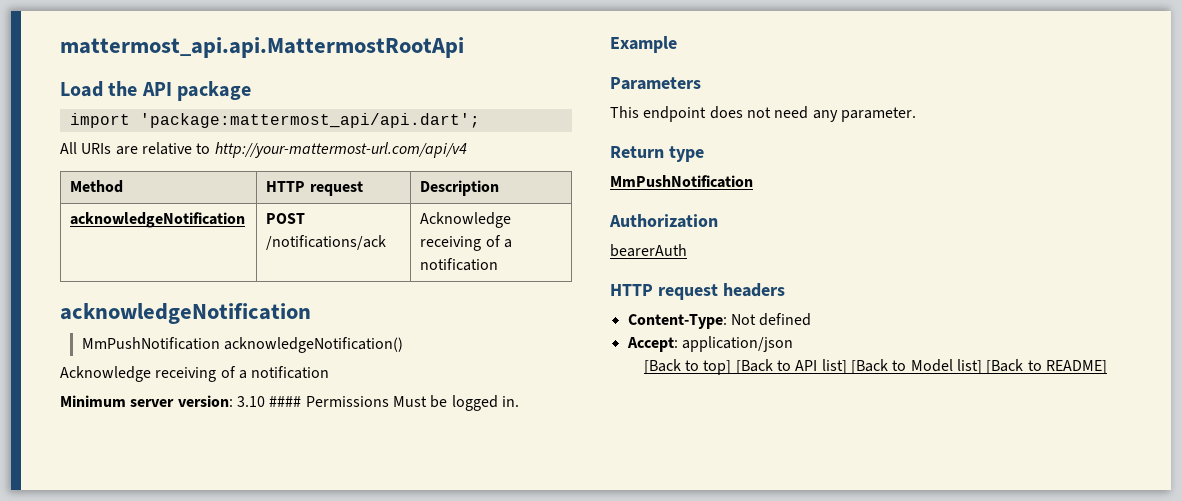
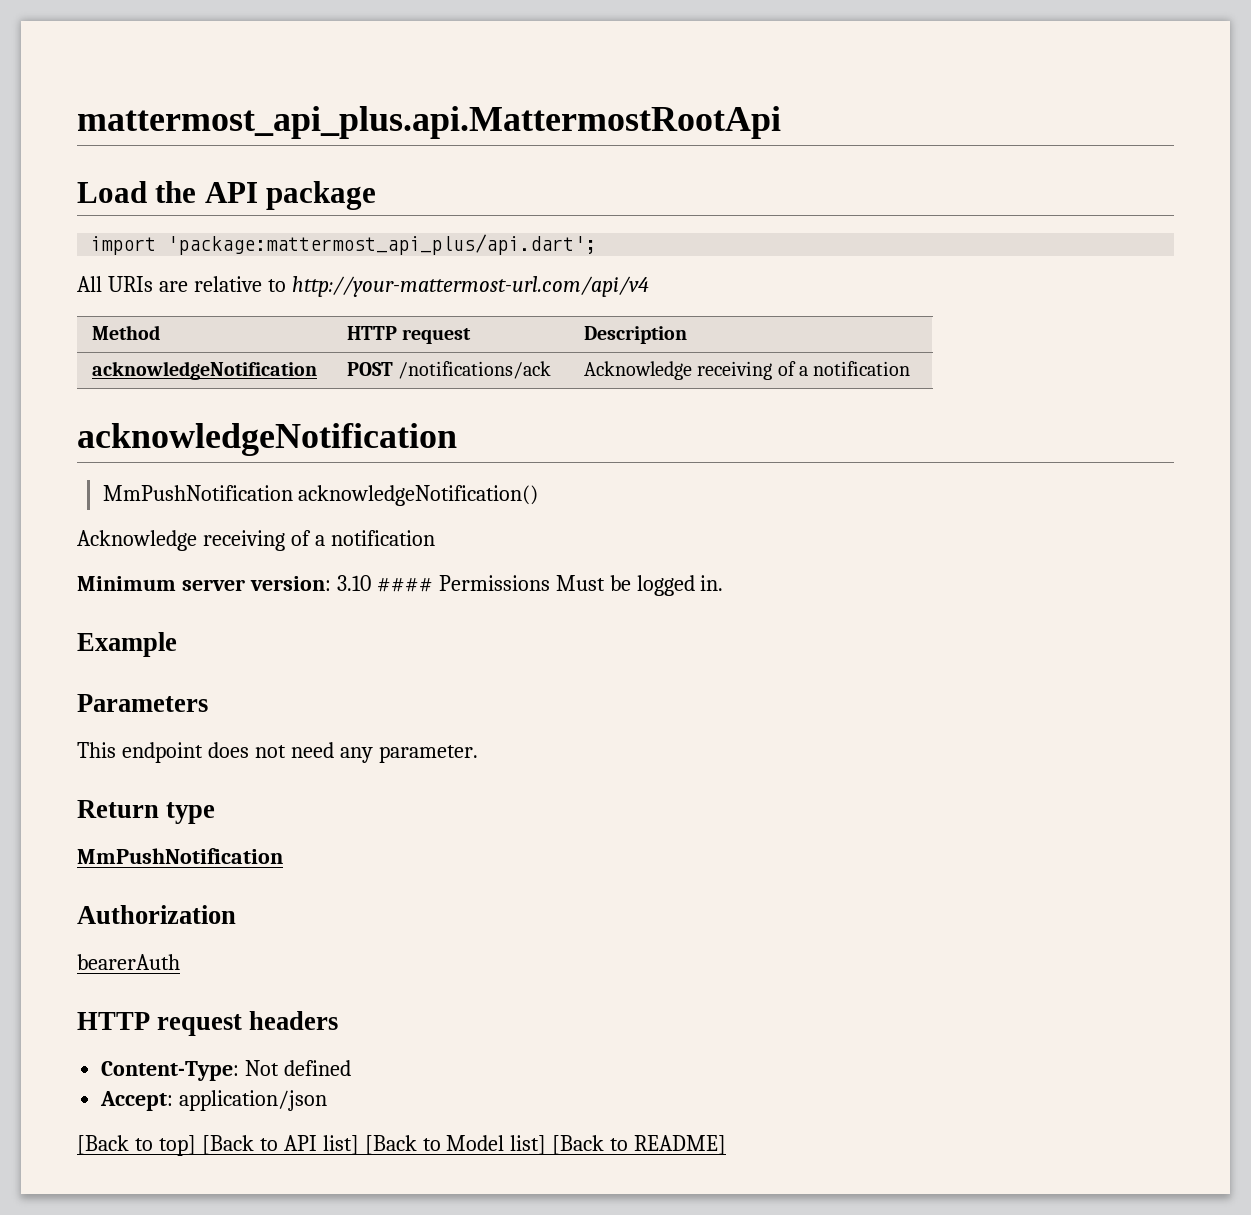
[60,37,464,58] mattermost_api.api.MattermostRootApi -> [77,106,781,139] mattermost_api_plus.api.MattermostRootApi
[139,113,480,128] 'package:mattermost_api/api.dart'; -> [167,234,597,255] 'package:mattermost_api_plus/api.dart';

